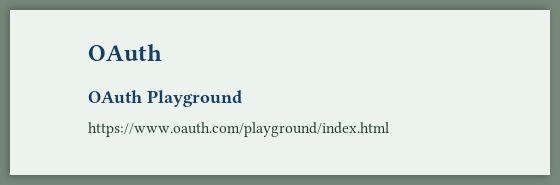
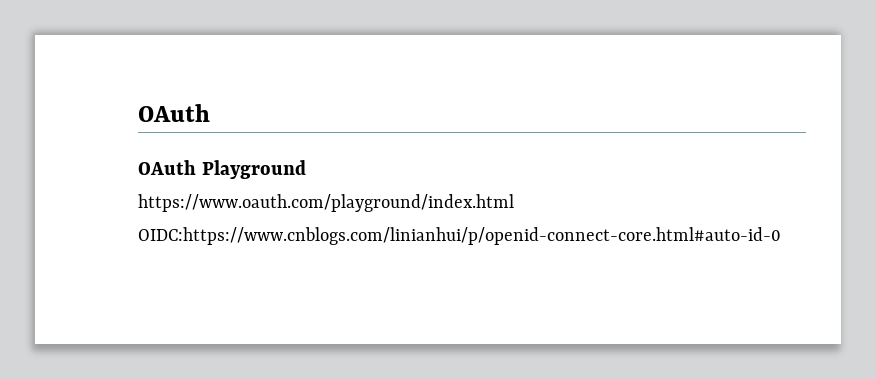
(389, 129) none -> [138,227,781,245] // OIDC:https://www.cnblogs.com/linianhui/p/openid-connect-core.html#auto-id-0

